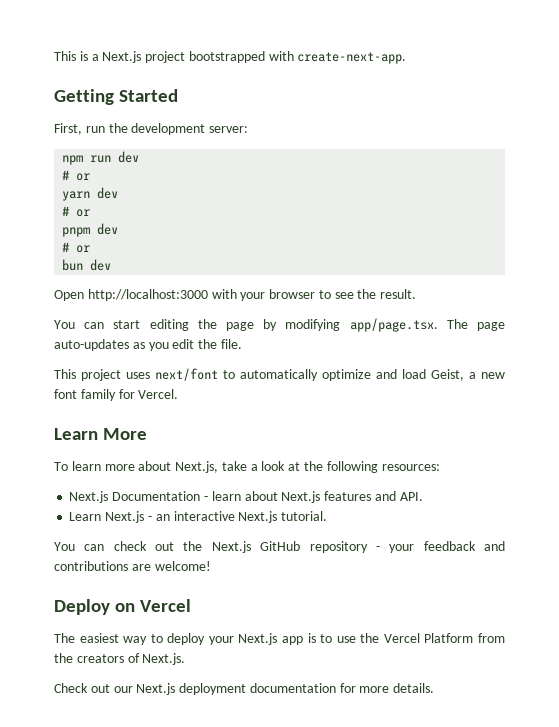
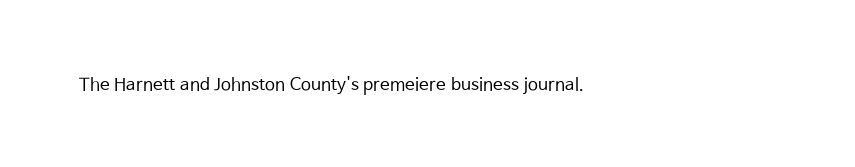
[54,51,407,64] [54,89,179,105] [54,123,249,135] [62,151,140,165] [62,170,91,181] [62,187,119,201] [62,206,91,217] [62,223,119,237] [62,242,91,253] [62,259,112,271] [54,289,417,301] [54,318,505,332] [54,339,242,351] [54,368,505,381] [54,389,179,401] [54,428,148,440] [54,461,440,473] [69,491,423,503] [69,511,328,523] [54,541,506,553] [54,561,211,571] [54,599,192,615] [54,633,505,645] [54,653,186,665] [54,683,435,695] This is a Next.js project bootstrapped with create-next-app. // Getting Started // First, run the development server: // npm run dev // # or // yarn dev // # or // pnpm dev // # or // bun dev // Open http://localhost:3000 with your browser to see the result. // You can start editing the page by modifying app/page.tsx. The page auto-updates as you edit the file. // This project uses next/font to automatically optimize and load Geist, a new font family for Vercel. // Learn More // To learn more about Next.js, take a look at the following resources: // Next.js Documentation - learn about Next.js features and API. // Learn Next.js - an interactive Next.js tutorial. // You can check out the Next.js GitHub repository - your feedback and contributions are welcome! // Deploy on Vercel // The easiest way to deploy your Next.js app is to use the Vercel Platform from the creators of Next.js. // Check out our Next.js deployment documentation for more details. -> [79,76,585,95] The Harnett and Johnston County's premeiere business journal.

